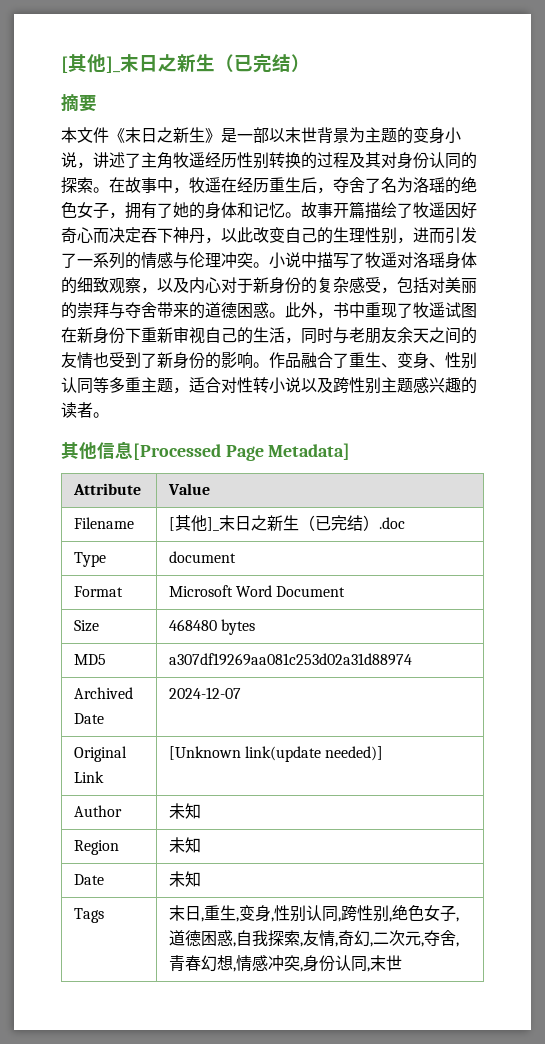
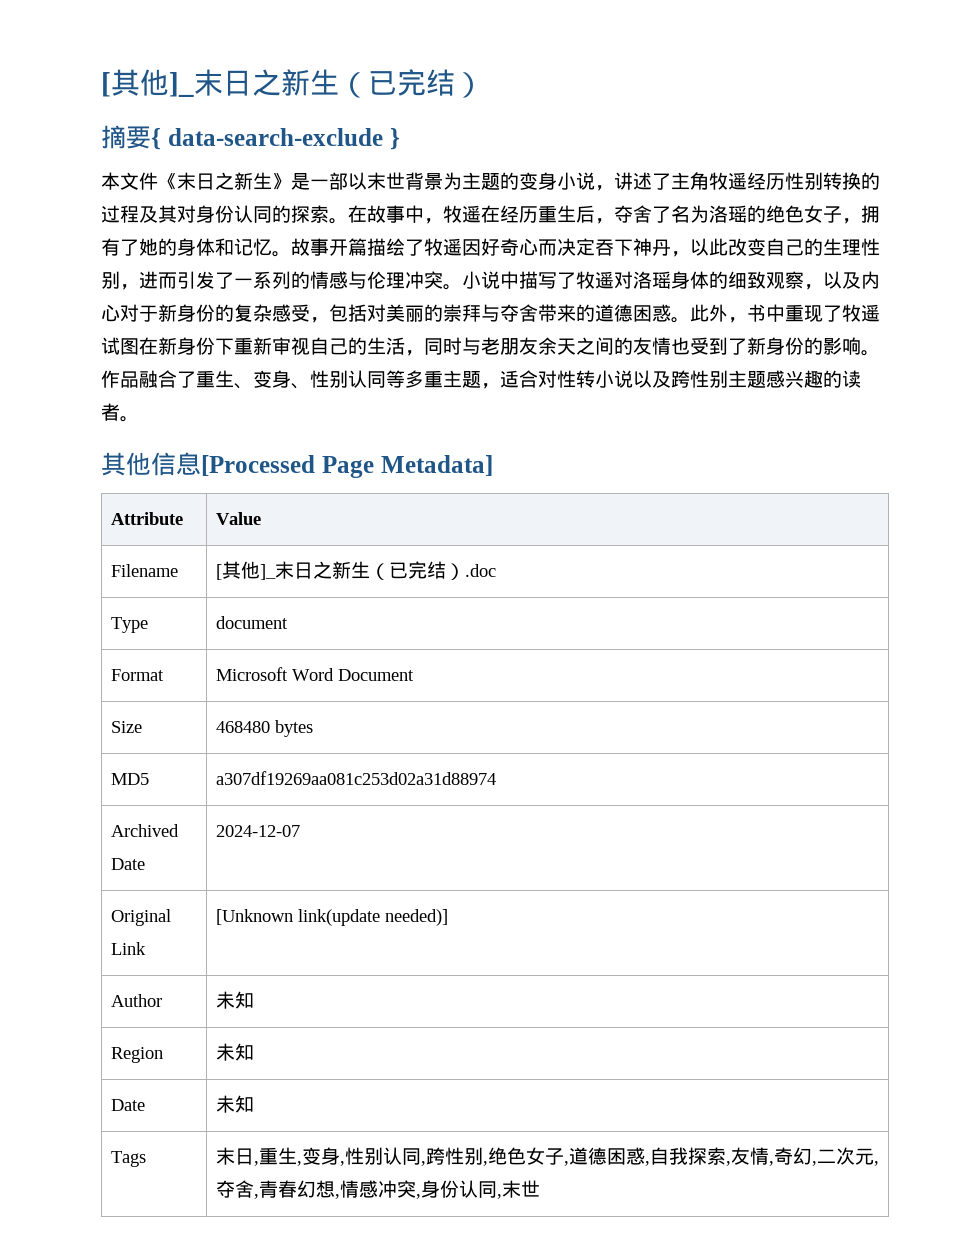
(97, 103) none -> [151,128,400,150] { data-search-exclude }

